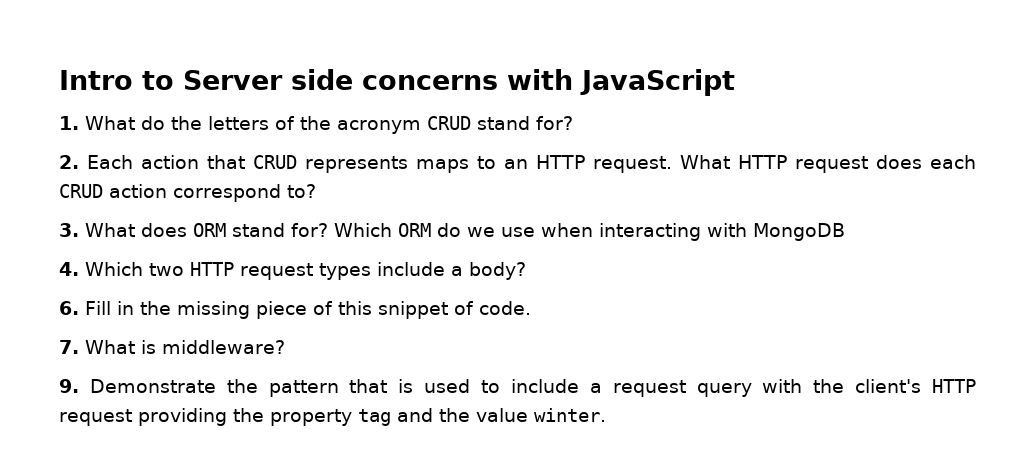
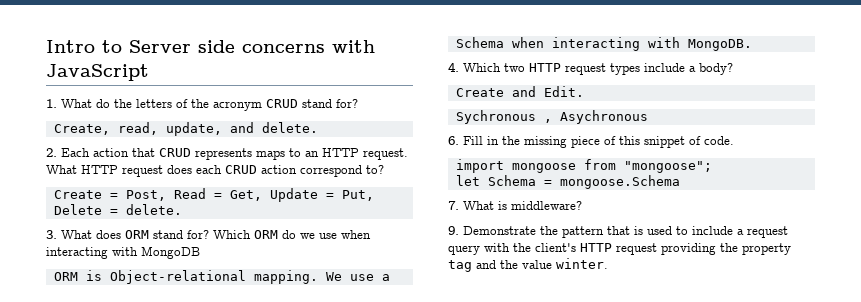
(573, 123) none -> [53,122,318,136] // Create, read, update, and delete.
(316, 191) none -> [53,188,374,202] [53,204,182,215] // Create = Post, Read = Get, Update = Put, Delete = delete.
(845, 232) none -> [53,270,390,284] [455,37,752,51] // ORM is Object-relational mapping. We use a Schema when interacting with MongoDB.
(526, 271) none -> [455,86,584,97] [455,110,648,124] // Create and Edit. // Sychronous , Asychronous
(531, 308) none -> [455,159,712,173] [455,175,680,189] // import mongoose from "mongoose"; // let Schema = mongoose.Schema

